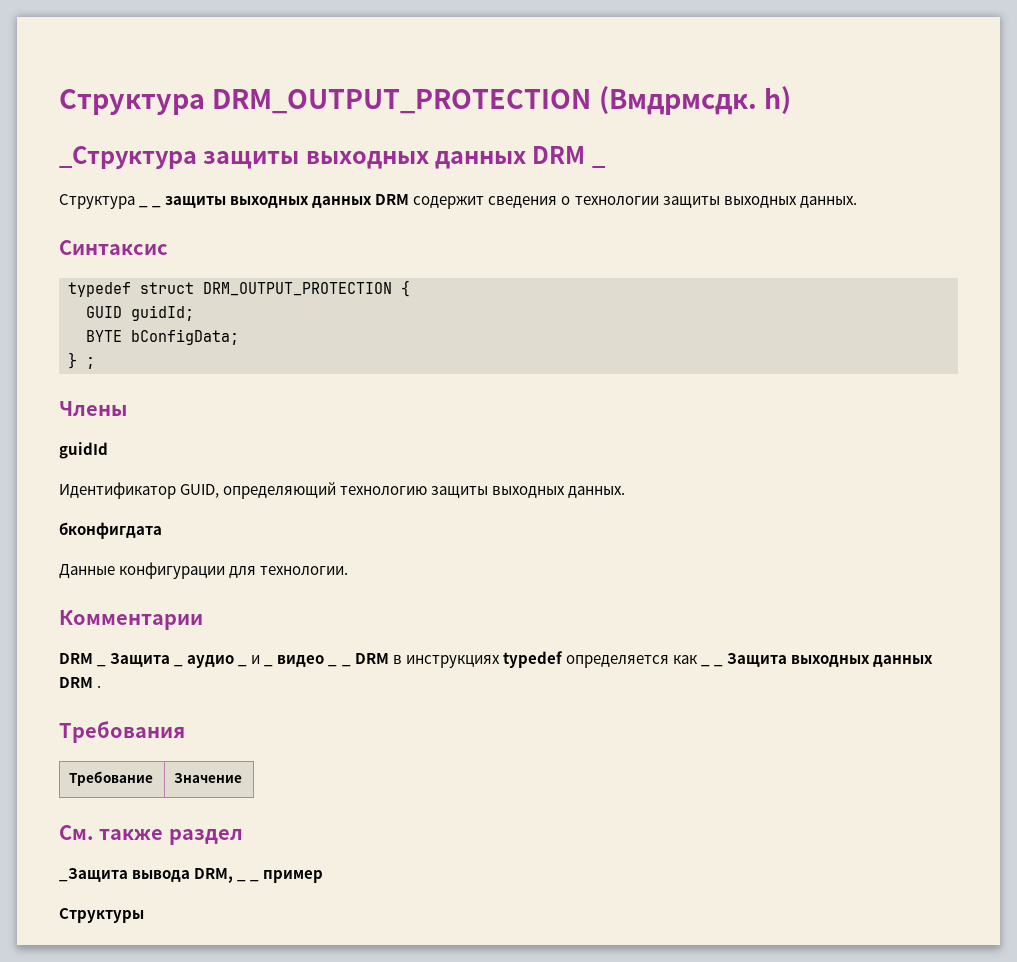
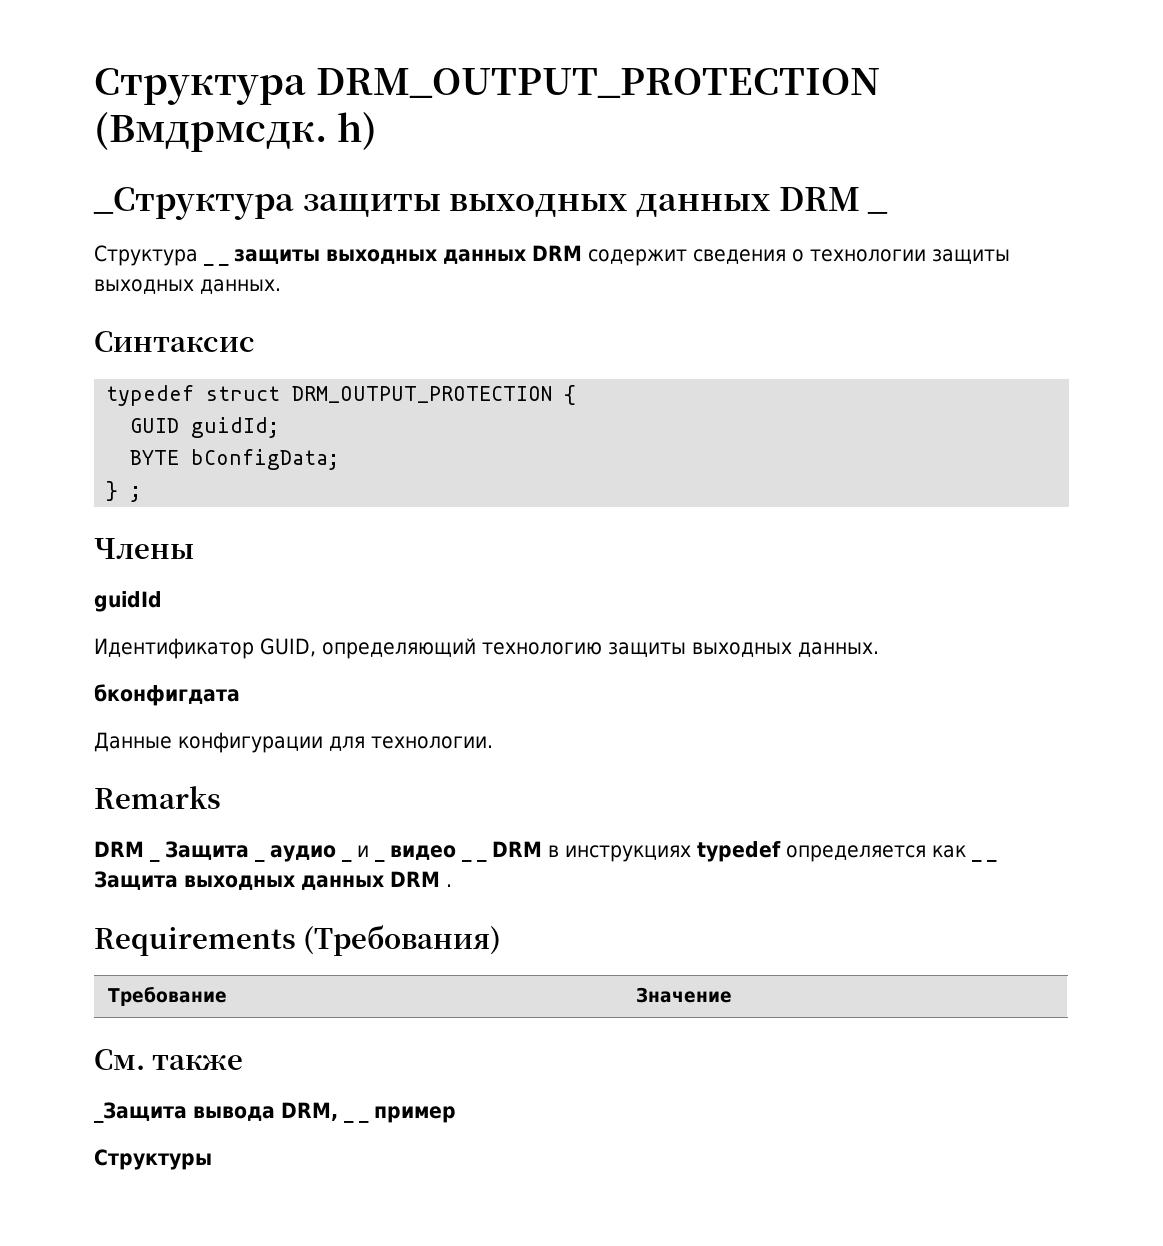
[59,610,203,630] Комментарии -> [94,786,221,809] Remarks
[59,721,185,743] Требования -> [94,924,502,956] Requirements (Требования)
[168,829,243,845] раздел -> (244, 1062) none

